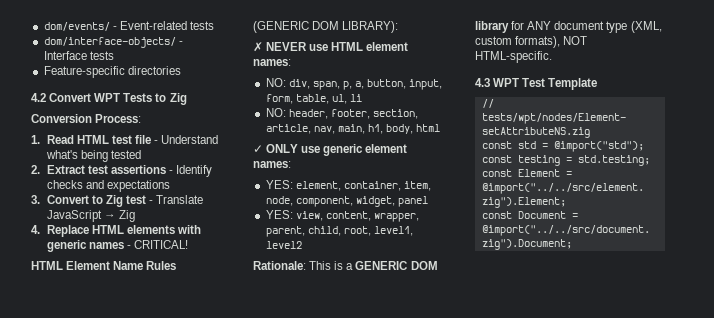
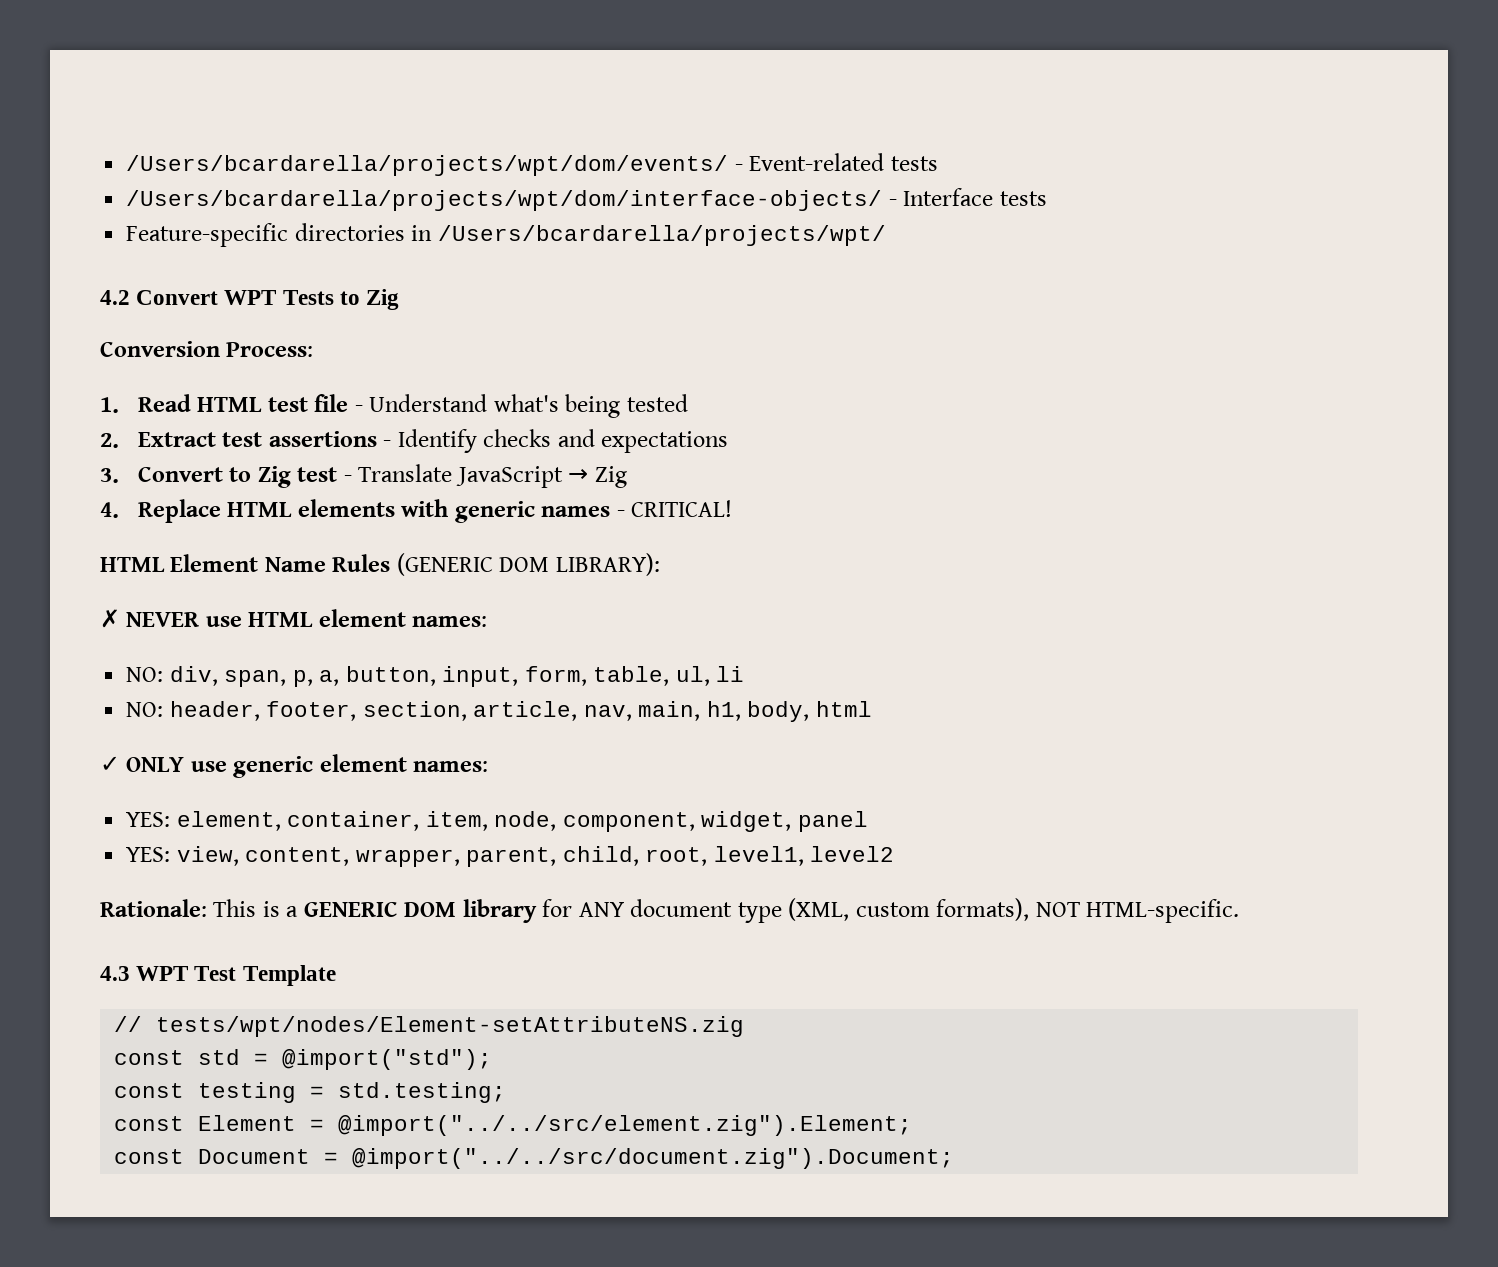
[43,22,110,31] dom/events/ -> [126,155,729,176] /Users/bcardarella/projects/wpt/dom/events/
[43,37,176,48] dom/interface-objects/ -> [126,190,883,211] /Users/bcardarella/projects/wpt/dom/interface-objects/
(181, 70) none -> [411,225,886,246] in /Users/bcardarella/projects/wpt/

